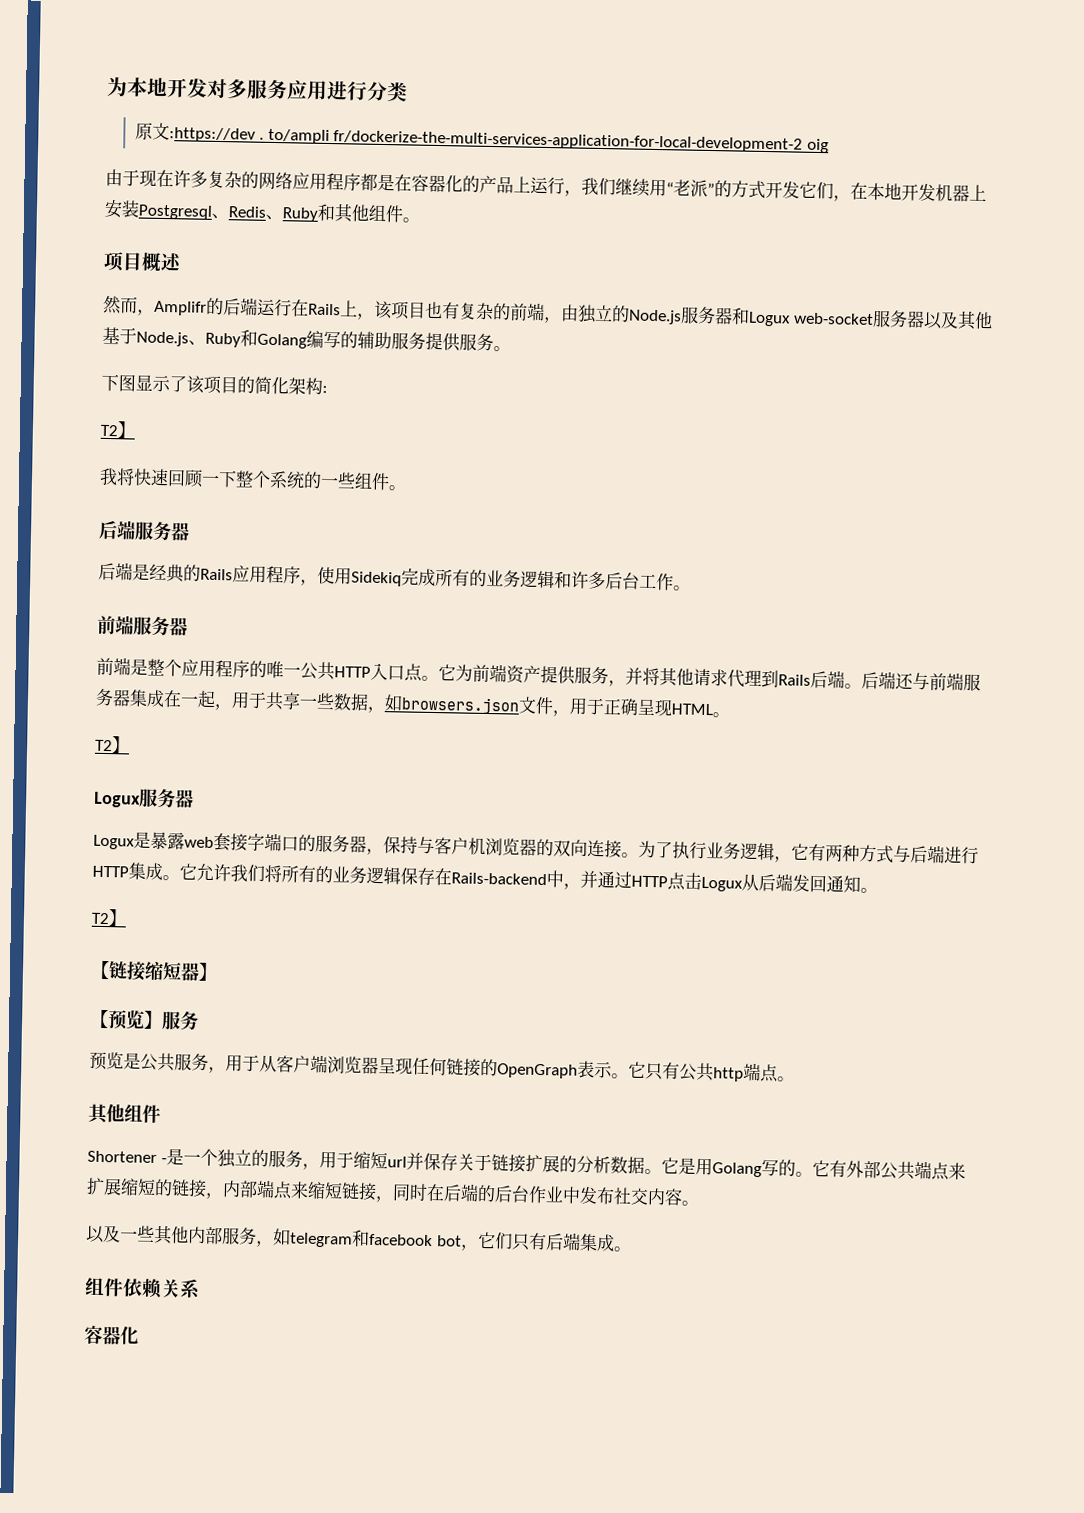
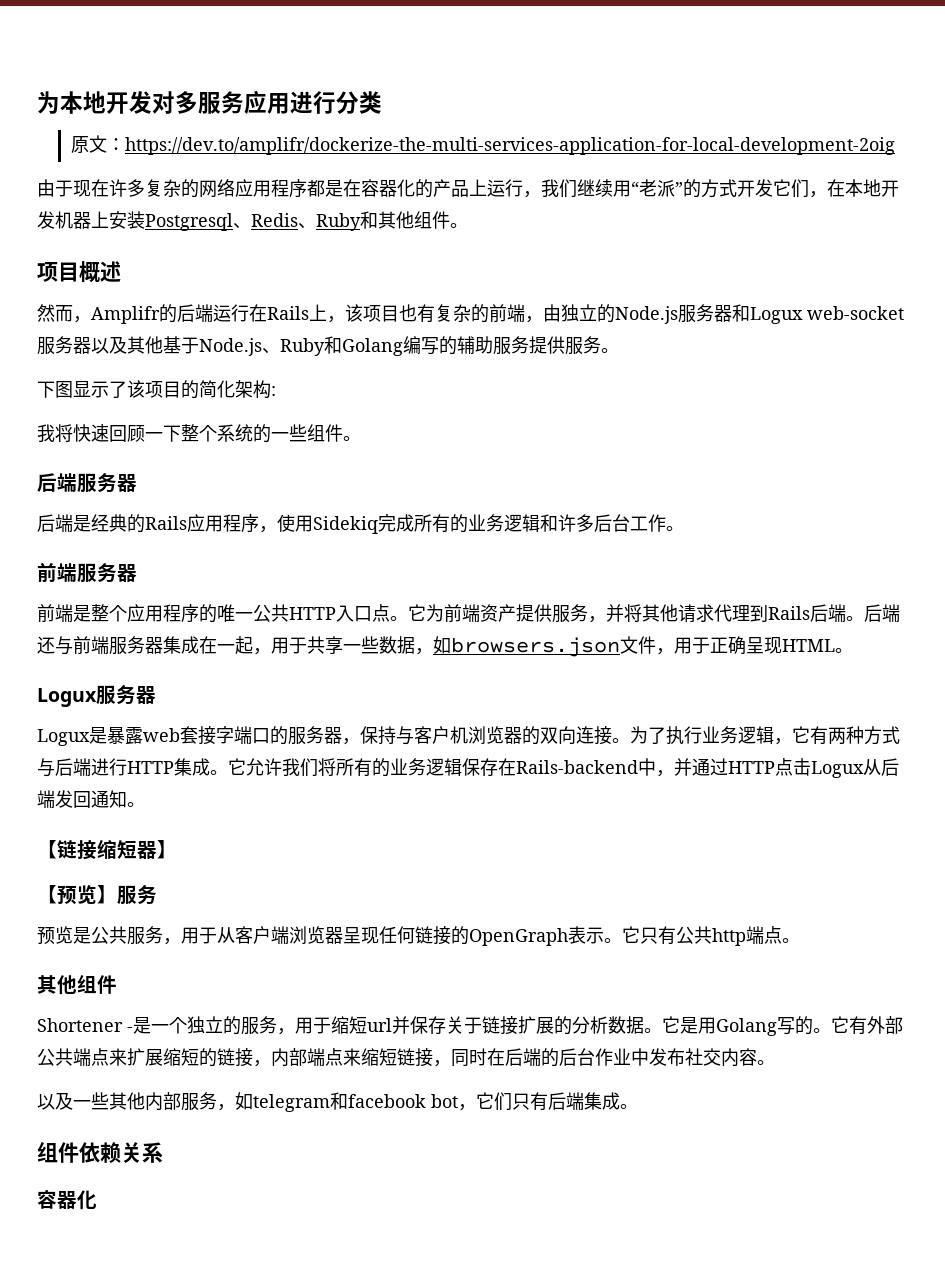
[168,127,829,154] :https://dev . to/ampli fr/dockerize-the-multi-services-application-for-local-development-2 oig -> [106,137,895,155] ：https://dev.to/amplifr/dockerize-the-multi-services-application-for-local-development-2oig
[100,421,136,439] // T2】 -> (276, 391) none
[95,736,130,754] // T2】 -> (853, 650) none
[91,909,127,927] // T2】 -> (145, 804) none

